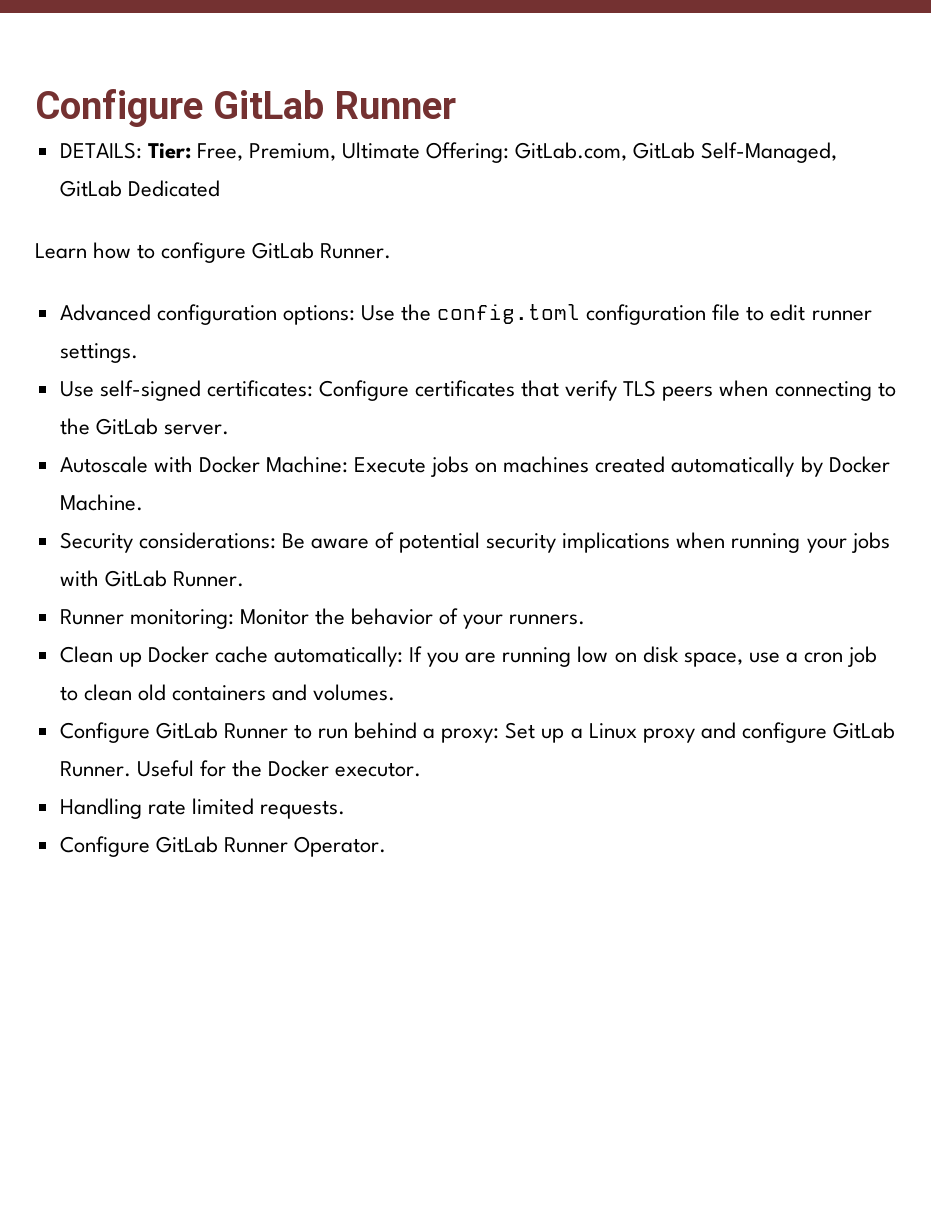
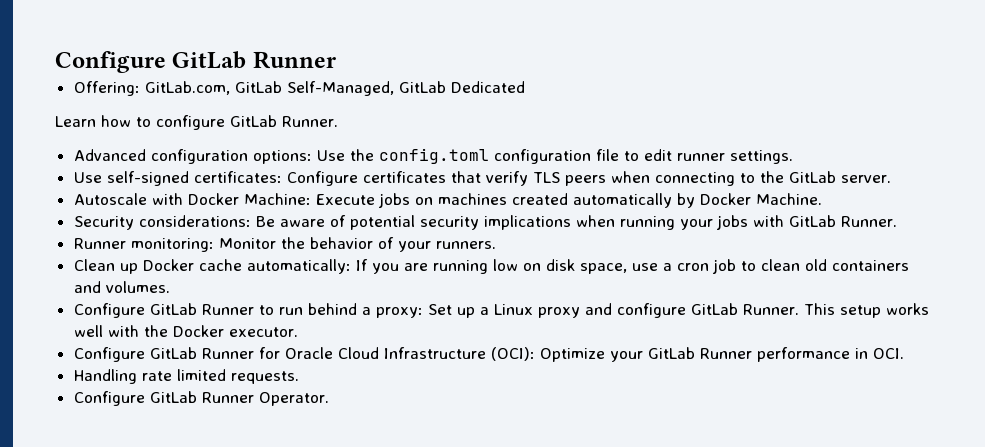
[59,142,421,161] DETAILS: Tier: Free, Premium, Ultimate -> (336, 60) none
[136,760,422,777] Useful for the Docker executor. -> [803,303,929,318] [73,325,298,337] [73,347,904,362] This setup works well with the Docker executor. // Configure GitLab Runner for Oracle Cloud Infrastructure (OCI): Optimize your GitLab Runner performance in OCI.

